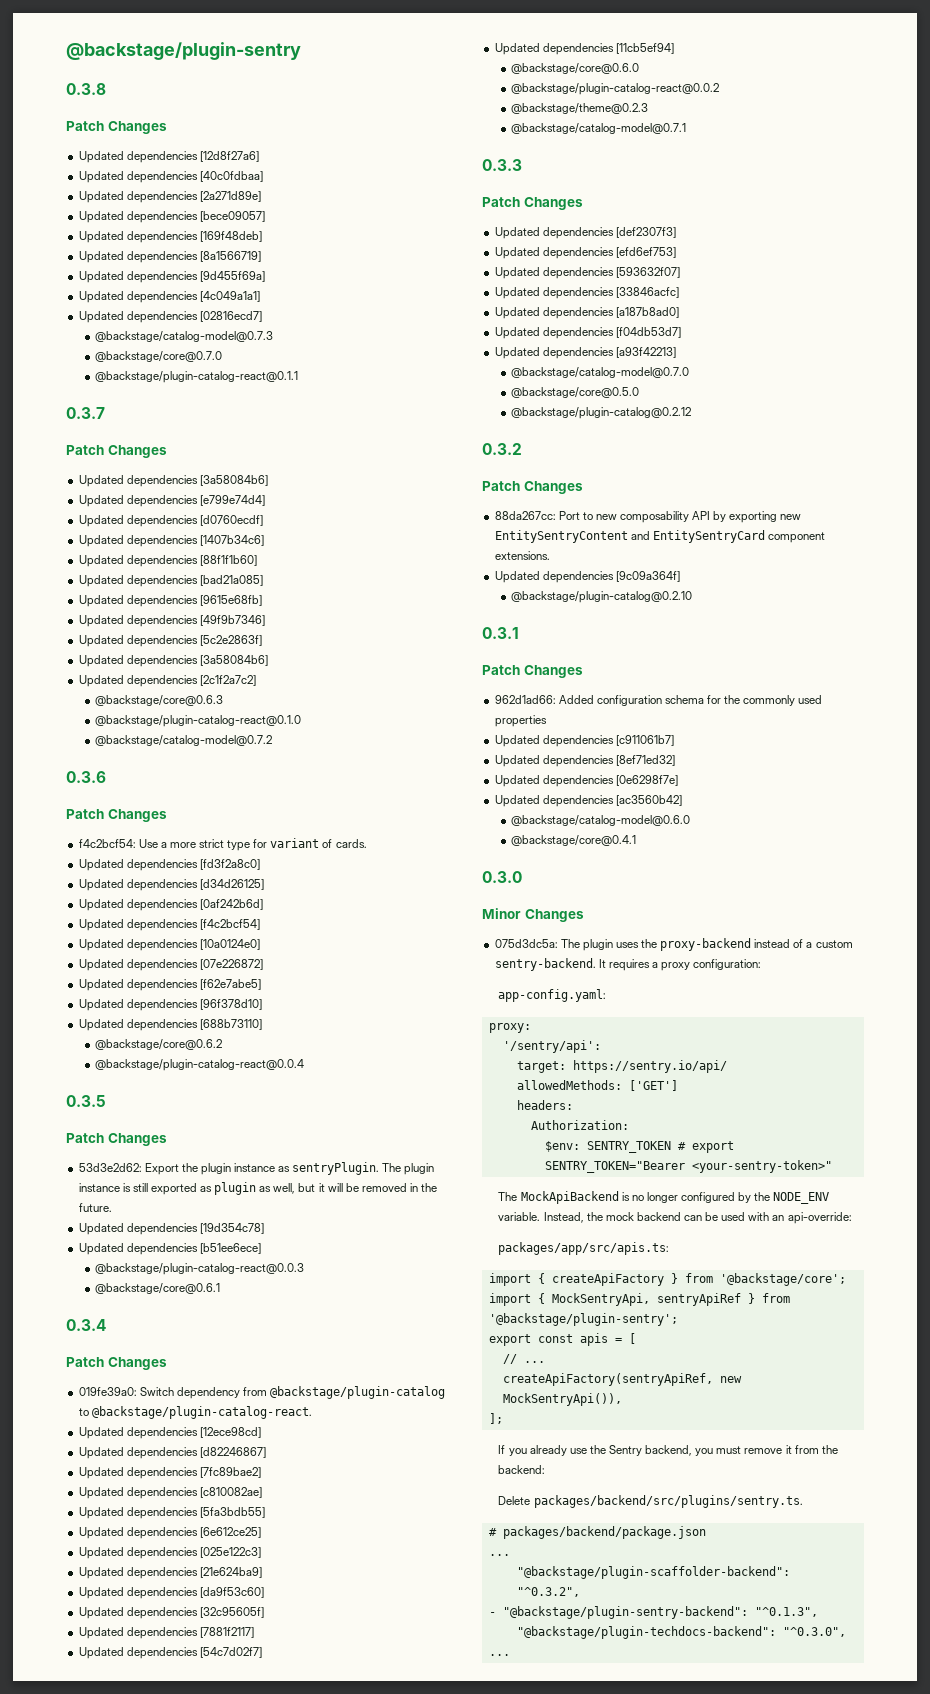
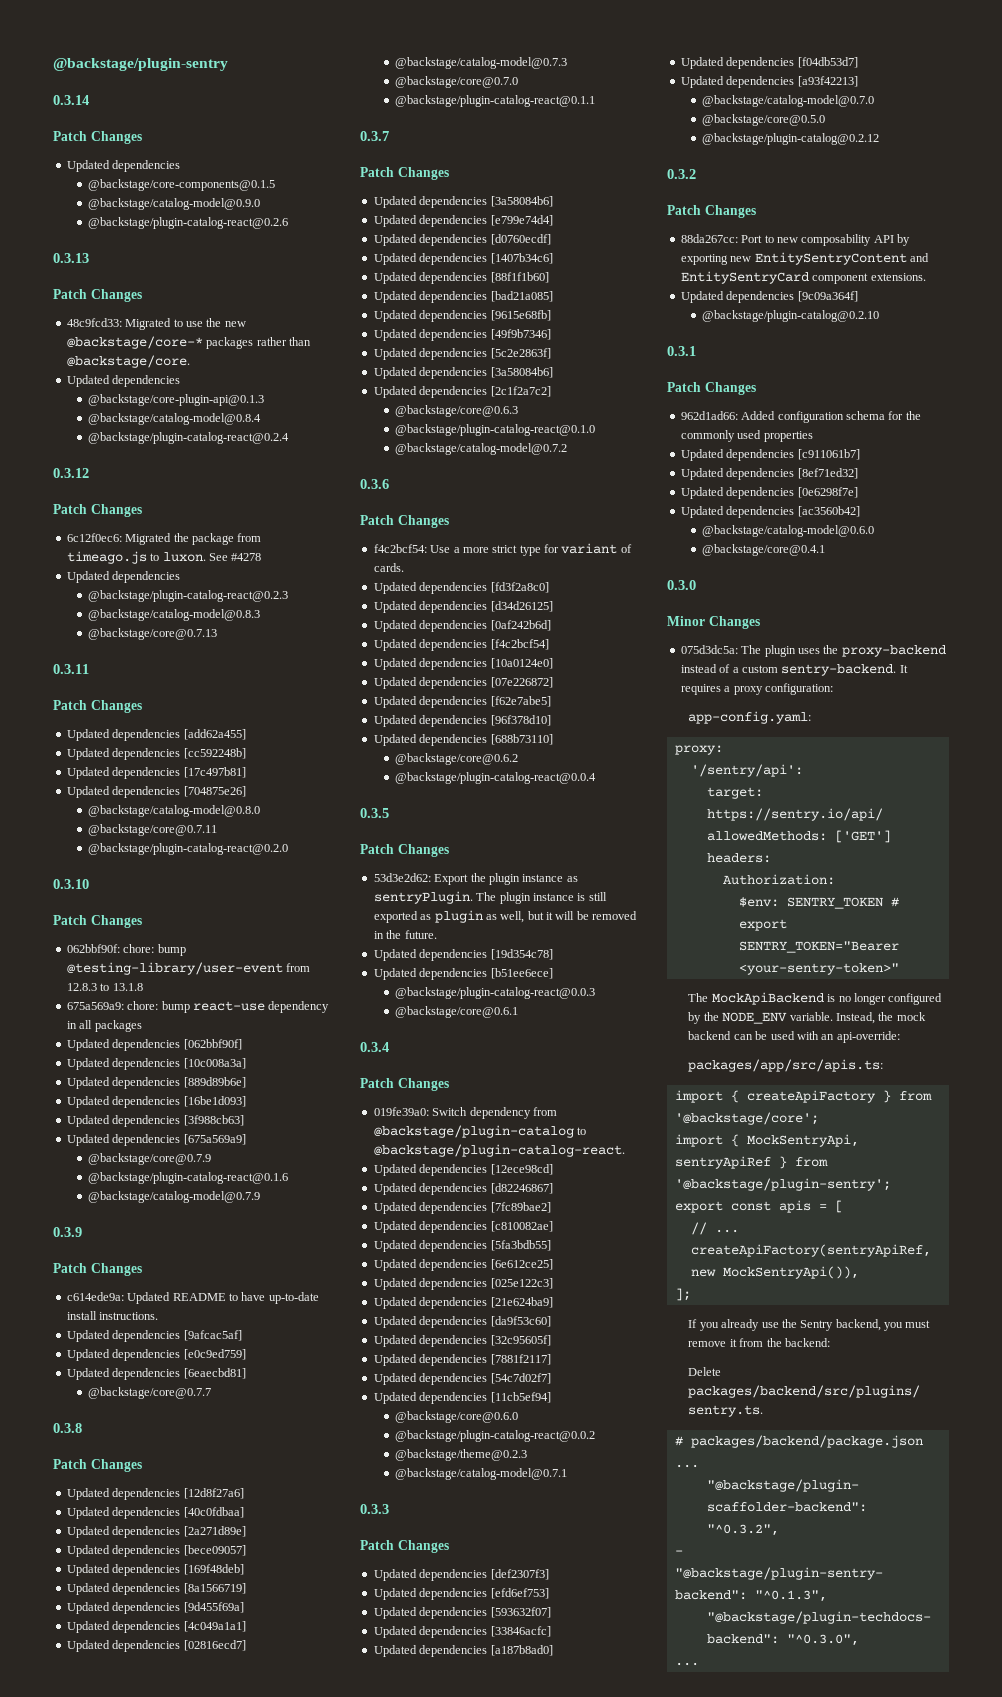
(301, 51) none -> [53,95,89,105] [53,131,142,144] [66,160,181,172] [88,179,276,191] [88,198,261,210] [88,217,289,229] [53,253,89,263] [53,289,142,302] [66,318,246,330] [66,336,311,349] [66,355,190,368] [66,375,181,387] [88,394,265,406] [88,413,262,425] [88,432,290,444] [53,468,89,478] [53,504,142,517] [66,533,262,545] [66,551,262,564] [66,571,181,583] [88,590,289,602] [88,609,261,621] [88,628,218,640] [53,664,89,674] [53,700,142,713] [66,729,246,741] [66,748,246,760] [66,767,246,779] [66,786,246,798] [88,805,261,817] [88,824,218,836] [88,843,289,855] [53,879,89,889] [53,915,142,928] [66,944,186,956] [66,962,311,975] [66,983,143,991] [66,1001,330,1013] [66,1020,142,1032] [66,1039,242,1051] [66,1058,246,1070] [66,1077,246,1089] [66,1096,246,1108] [66,1115,244,1127] [66,1134,246,1146] [88,1153,212,1165] [88,1172,289,1184] [88,1191,261,1203] [53,1227,82,1237] [53,1263,142,1276] [66,1292,319,1304] [66,1311,159,1320] [66,1330,242,1342] [66,1349,246,1361] [66,1368,246,1380] [88,1387,212,1399] // 0.3.14 // Patch Changes // Updated dependencies // @backstage/core-components@0.1.5 // @backstage/catalog-model@0.9.0 // @backstage/plugin-catalog-react@0.2.6 // 0.3.13 // Patch Changes // 48c9fcd33: Migrated to use the new @backstage/core-* packages rather than @backstage/core. // Updated dependencies // @backstage/core-plugin-api@0.1.3 // @backstage/catalog-model@0.8.4 // @backstage/plugin-catalog-react@0.2.4 // 0.3.12 // Patch Changes // 6c12f0ec6: Migrated the package from timeago.js to luxon. See #4278 // Updated dependencies // @backstage/plugin-catalog-react@0.2.3 // @backstage/catalog-model@0.8.3 // @backstage/core@0.7.13 // 0.3.11 // Patch Changes // Updated dependencies [add62a455] // Updated dependencies [cc592248b] // Updated dependencies [17c497b81] // Updated dependencies [704875e26] // @backstage/catalog-model@0.8.0 // @backstage/core@0.7.11 // @backstage/plugin-catalog-react@0.2.0 // 0.3.10 // Patch Changes // 062bbf90f: chore: bump @testing-library/user-event from 12.8.3 to 13.1.8 // 675a569a9: chore: bump react-use dependency in all packages // Updated dependencies [062bbf90f] // Updated dependencies [10c008a3a] // Updated dependencies [889d89b6e] // Updated dependencies [16be1d093] // Updated dependencies [3f988cb63] // Updated dependencies [675a569a9] // @backstage/core@0.7.9 // @backstage/plugin-catalog-react@0.1.6 // @backstage/catalog-model@0.7.9 // 0.3.9 // Patch Changes // c614ede9a: Updated README to have up-to-date install instructions. // Updated dependencies [9afcac5af] // Updated dependencies [e0c9ed759] // Updated dependencies [6eaecbd81] // @backstage/core@0.7.7

